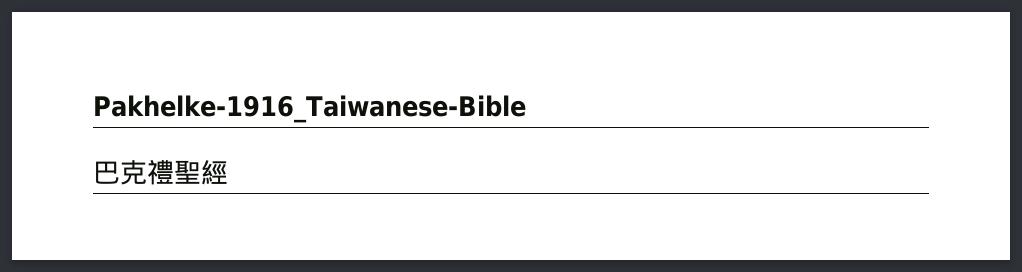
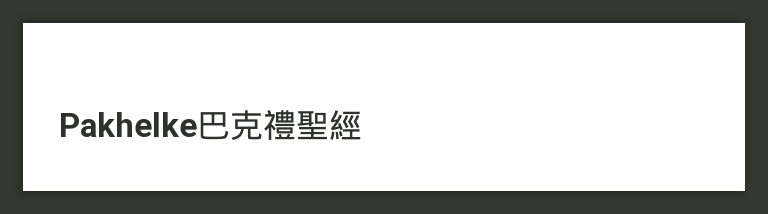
[93,95,526,123] Pakhelke-1916_Taiwanese-Bible // -> [59,112,197,137] Pakhelke

